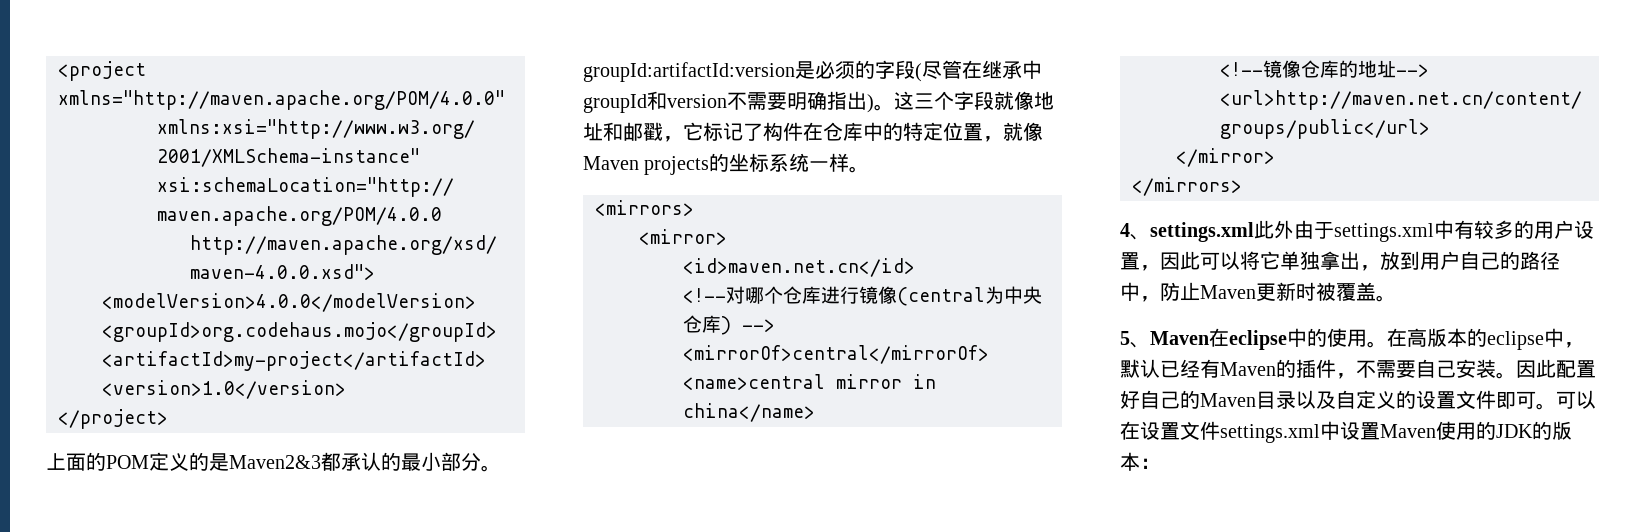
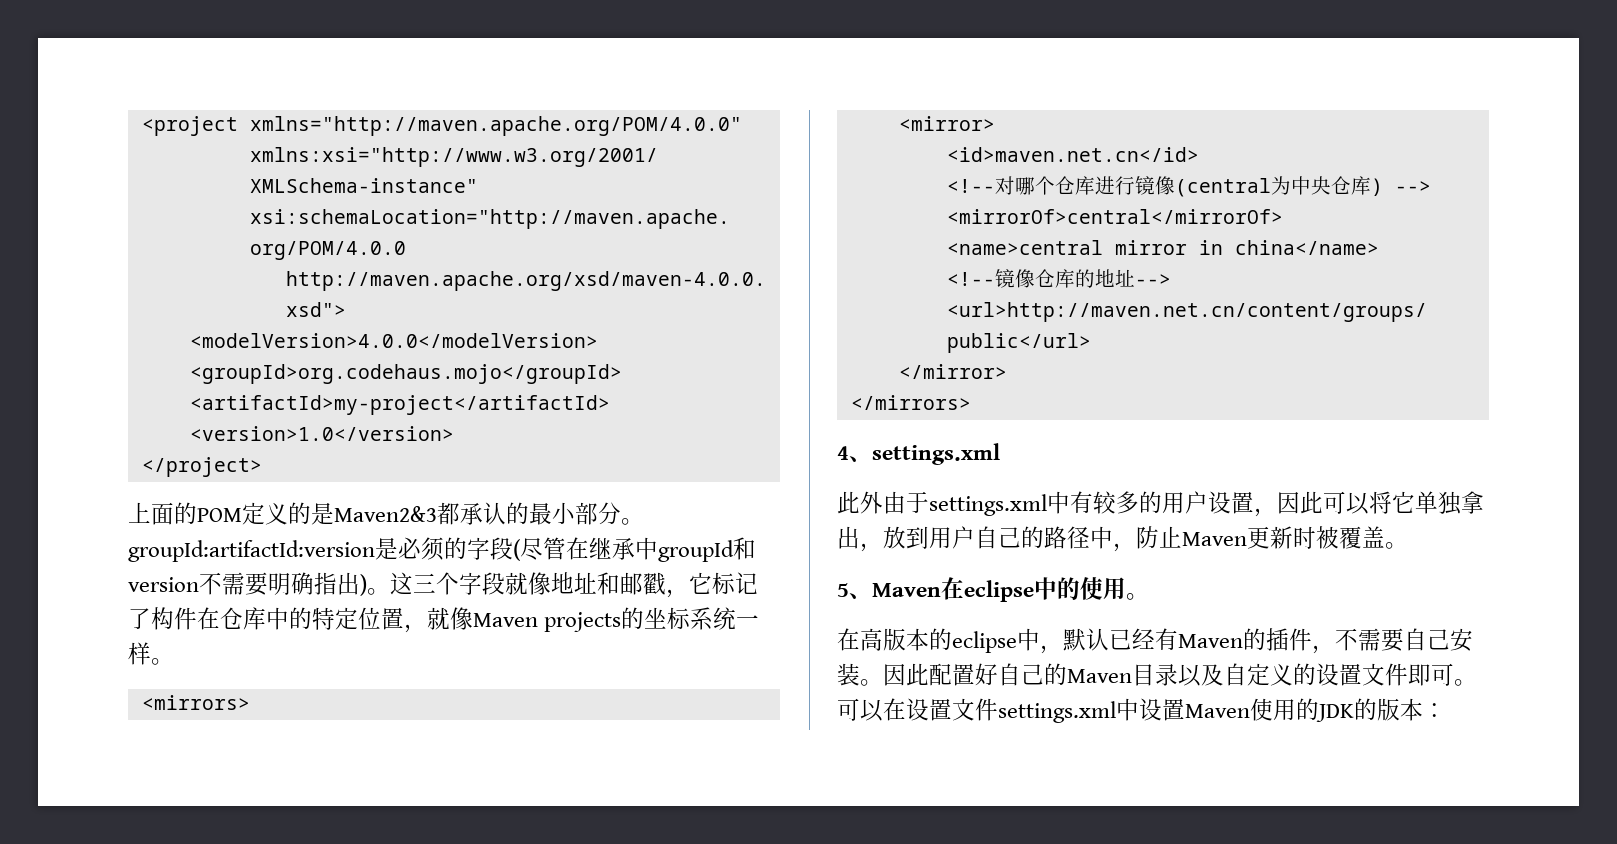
(1254, 232) none -> (1000, 454) //
(1387, 344) none -> (1149, 596) //

